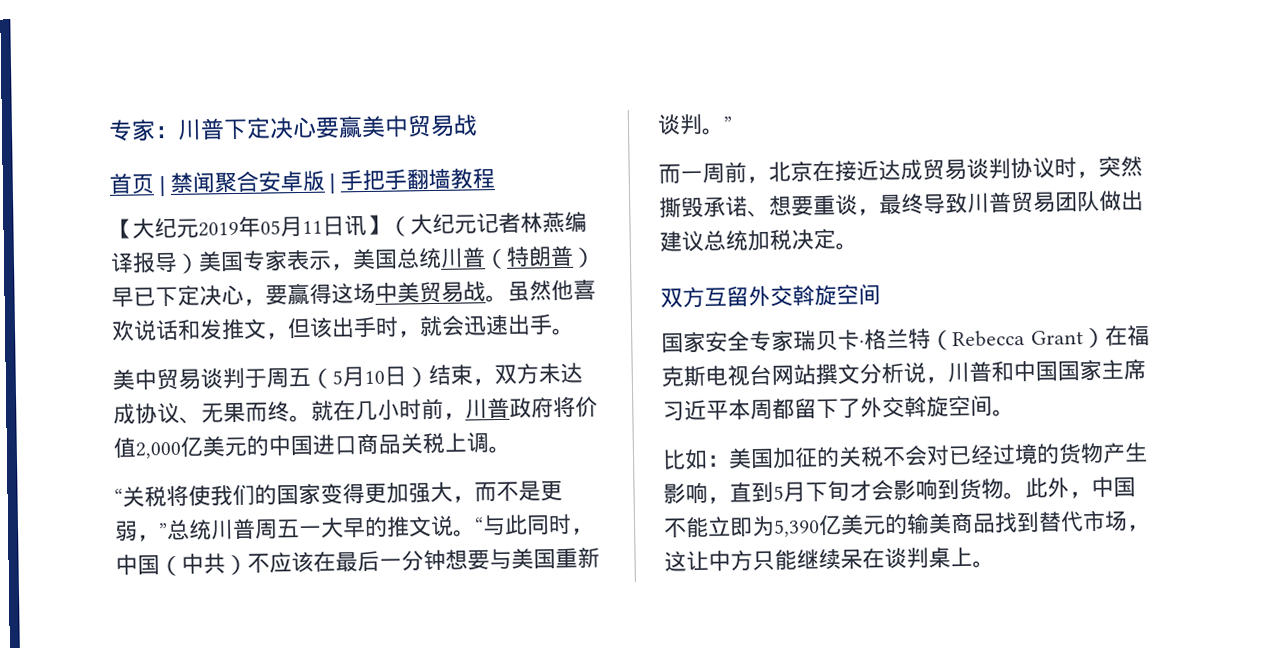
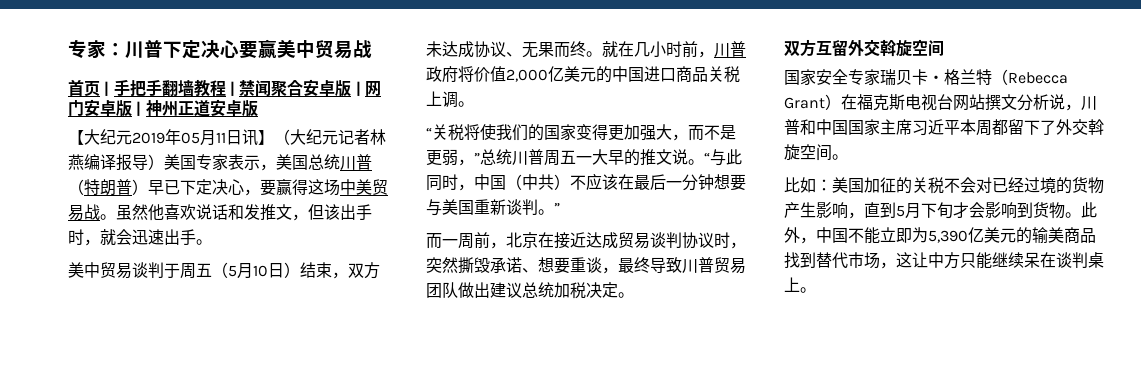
(165, 186) none -> [113,79,235,97] 手把手翻墙教程 |
[340,168,496,191] 手把手翻墙教程 -> [364,81,381,96] [68,99,258,117] 网门安卓版 | 神州正道安卓版

